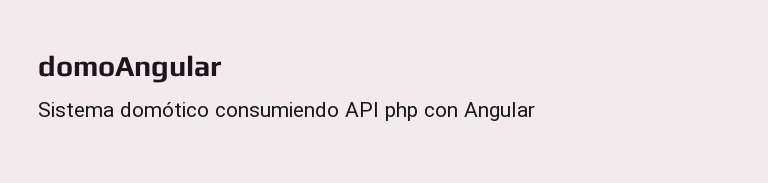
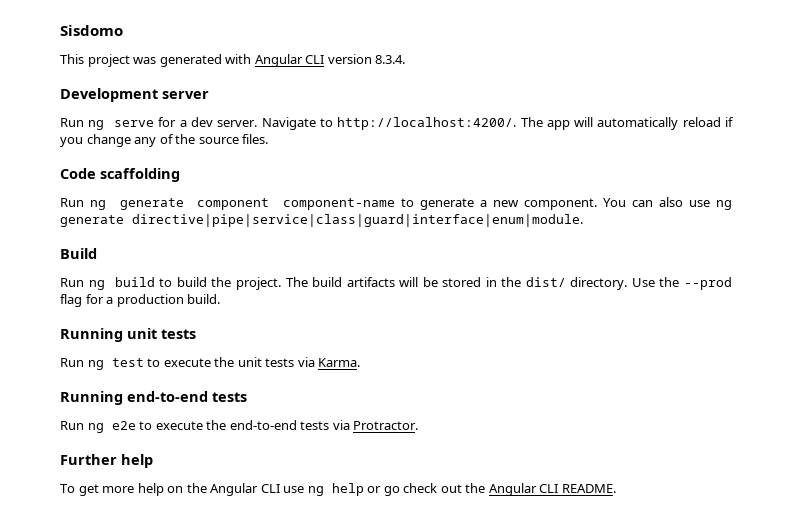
[38,55,222,83] [38,102,535,121] domoAngular // Sistema domótico consumiendo API php con Angular -> [60,25,123,36] [60,54,406,67] [60,88,209,102] [60,117,735,130] [60,134,269,147] [60,168,180,182] [60,197,732,210] [60,214,583,227] [60,248,97,259] [60,277,732,290] [60,294,221,307] [60,328,196,342] [60,357,361,370] [60,391,247,405] [60,420,419,433] [60,454,153,468] [60,483,616,496] Sisdomo // This project was generated with Angular CLI version 8.3.4. // Development server // Run ng serve for a dev server. Navigate to http://localhost:4200/. The app will automatically reload if you change any of the source files. // Code scaffolding // Run ng generate component component-name to generate a new component. You can also use ng generate directive|pipe|service|class|guard|interface|enum|module. // Build // Run ng build to build the project. The build artifacts will be stored in the dist/ directory. Use the --prod flag for a production build. // Running unit tests // Run ng test to execute the unit tests via Karma. // Running end-to-end tests // Run ng e2e to execute the end-to-end tests via Protractor. // Further help // To get more help on the Angular CLI use ng help or go check out the Angular CLI README.

